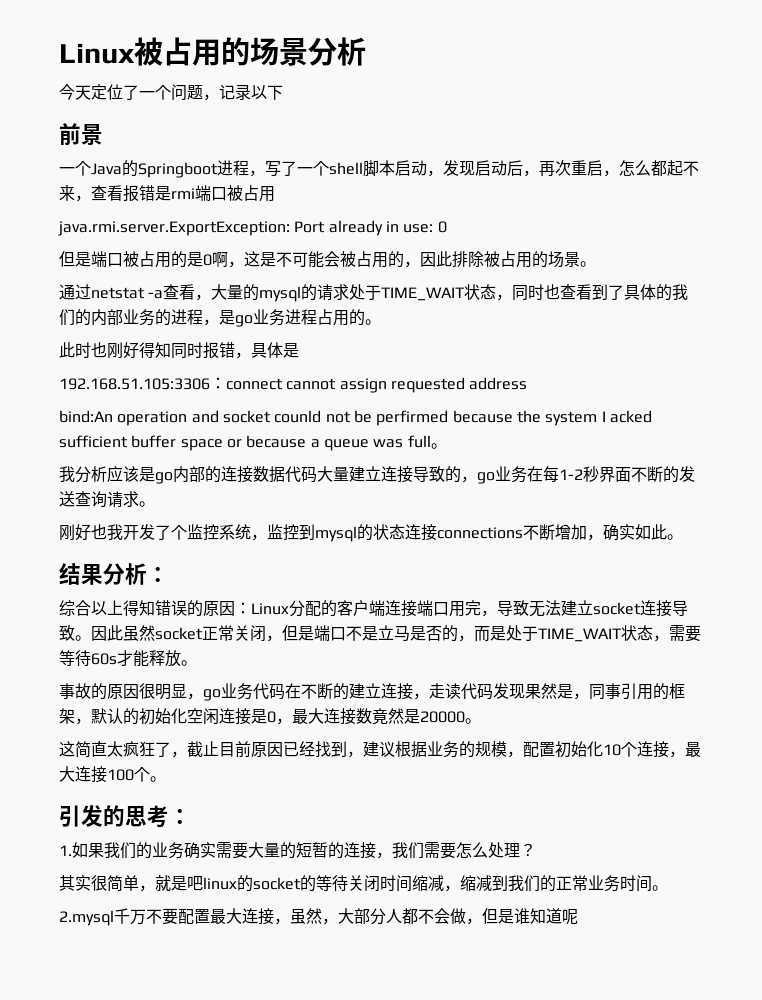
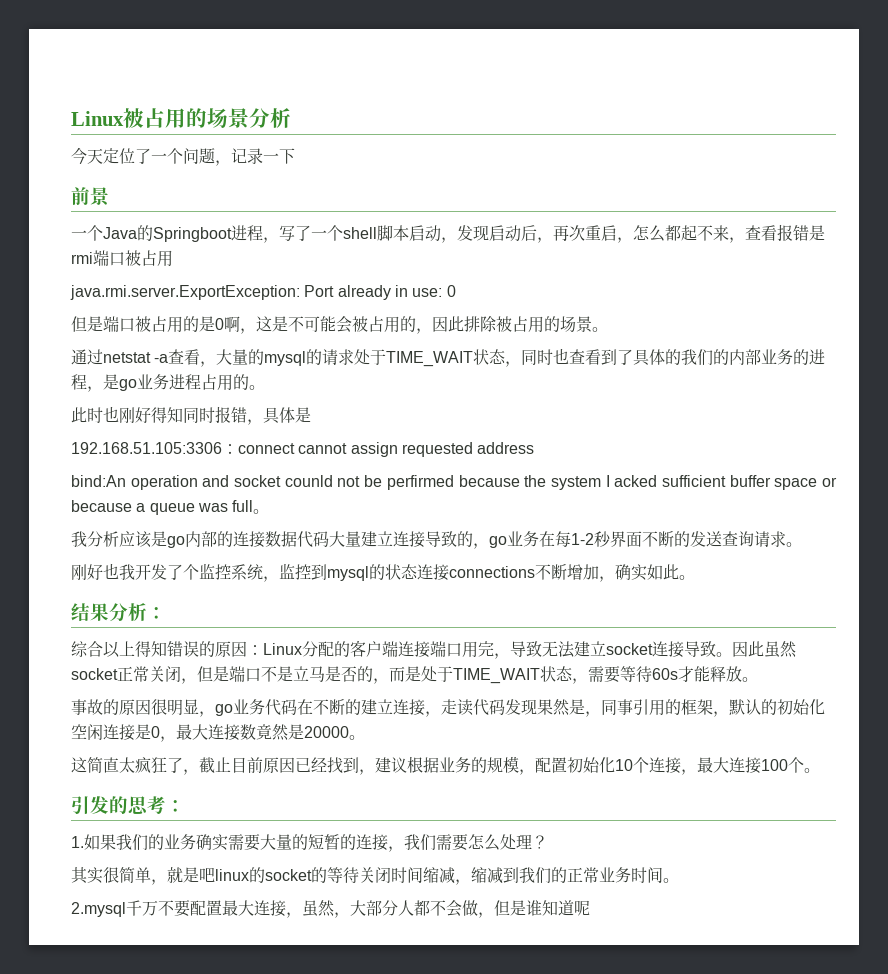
[251,85,267,99] 以 -> [263,153,279,162] 一

